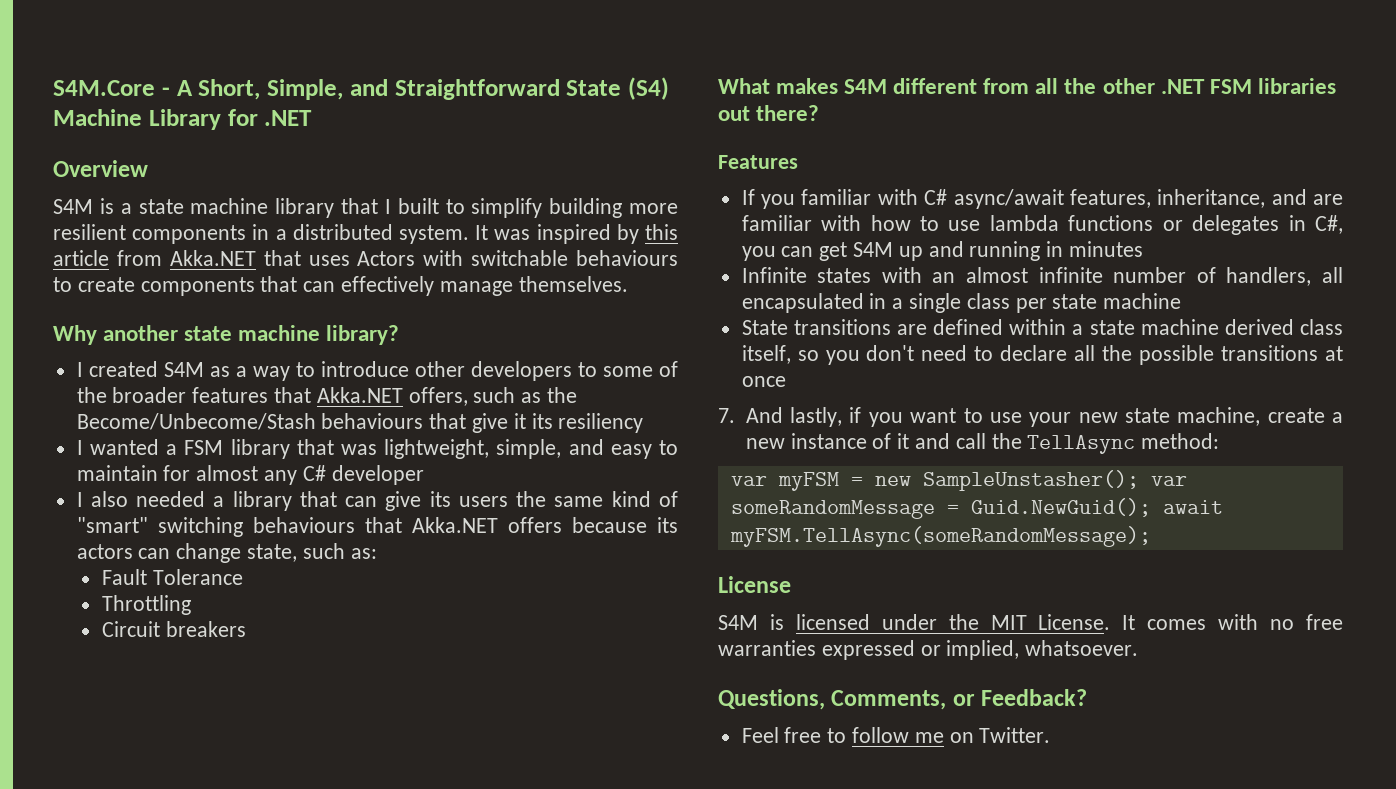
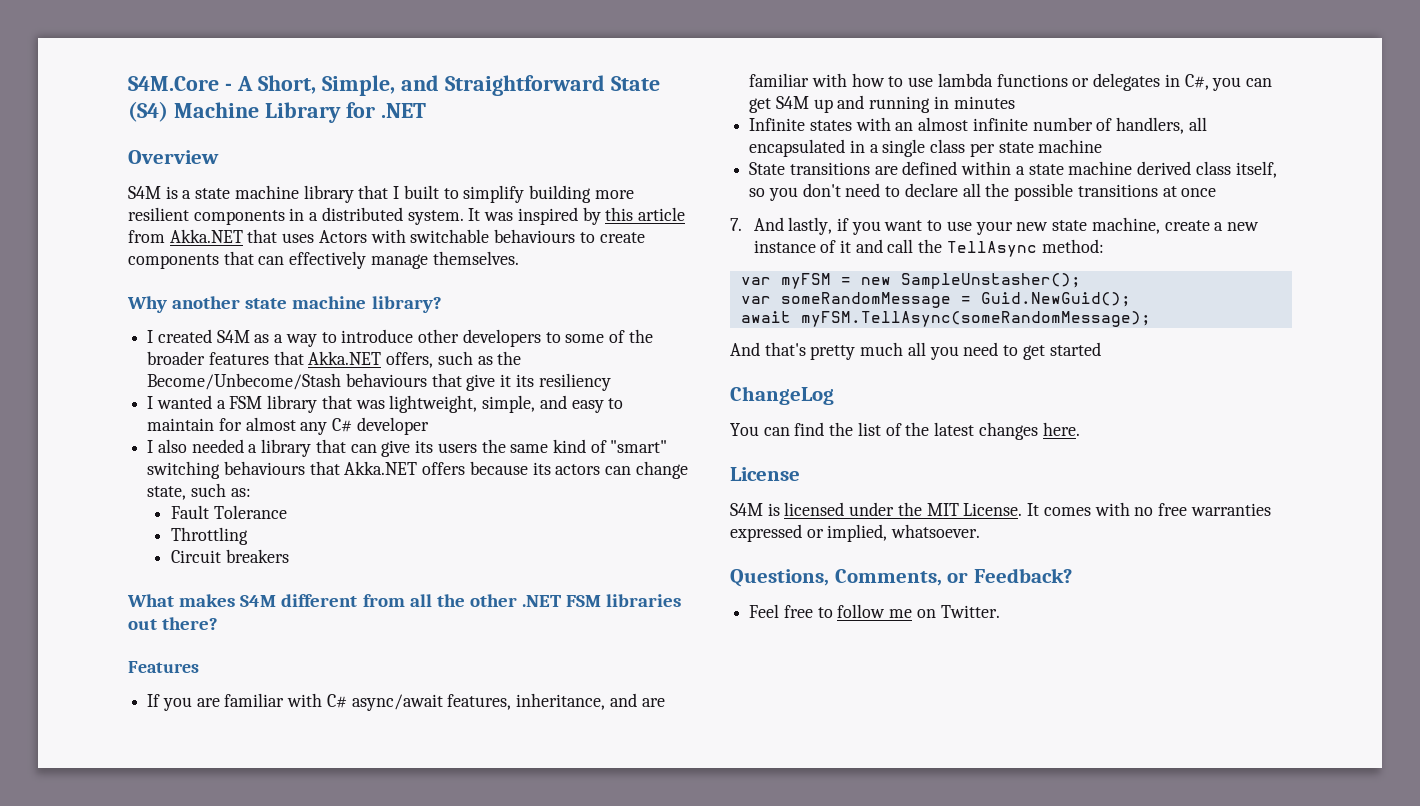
(796, 201) none -> [196,698,220,707] are
(1139, 480) none -> (1081, 281) //
(1151, 507) none -> (1131, 299) //
(1151, 536) none -> [730,342,1101,360] [730,386,834,405] [730,422,1080,440] // And that's pretty much all you need to get started // ChangeLog // You can find the list of the latest changes here.

